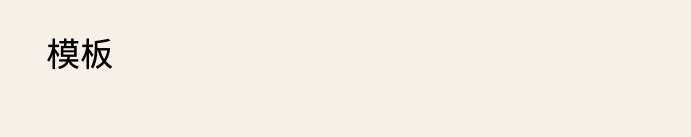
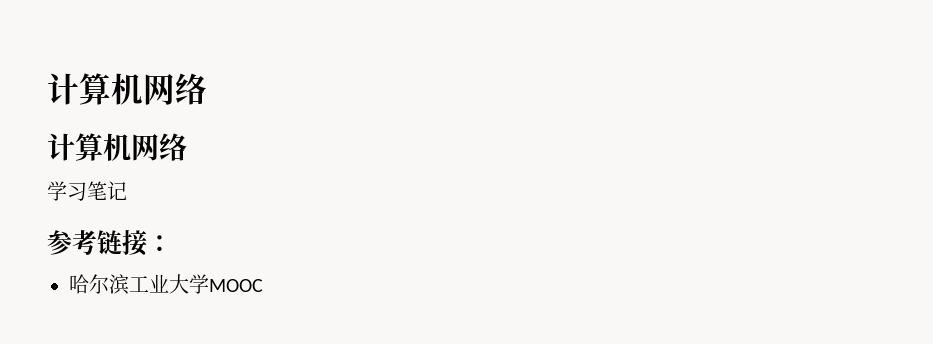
[46,38,114,70] 模板 -> [47,73,207,105] [47,133,187,161] [47,181,127,201] [47,230,172,256] [69,274,263,295] 计算机网络 // 计算机网络 // 学习笔记 // 参考链接： // 哈尔滨工业大学MOOC

